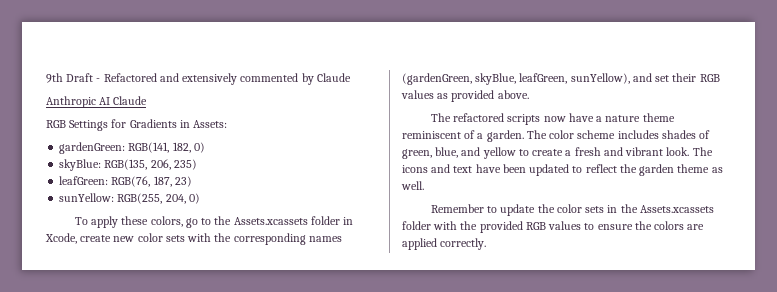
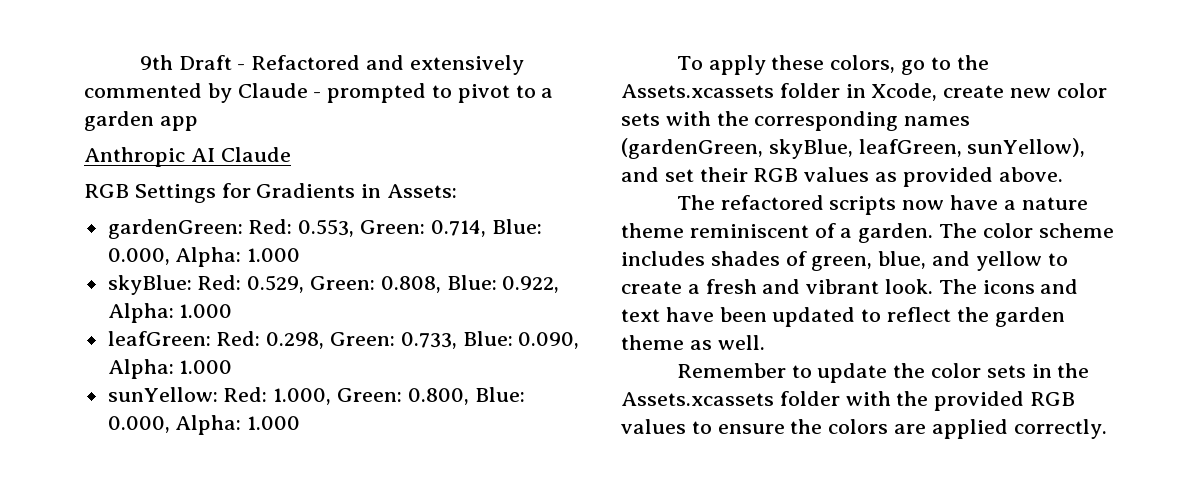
(351, 77) none -> [313,83,554,103] [84,111,198,131] - prompted to pivot to a garden app
[128,142,205,153] [59,159,197,171] [59,176,192,187] [59,193,200,204] RGB(141, 182, 0) // skyBlue: RGB(135, 206, 235) // leafGreen: RGB(76, 187, 23) // sunYellow: RGB(255, 204, 0) -> [248,219,542,237] [107,247,301,267] [107,275,560,295] [107,303,233,323] [107,331,580,349] [107,359,233,379] [107,387,525,405] [107,415,301,435] Red: 0.553, Green: 0.714, Blue: 0.000, Alpha: 1.000 // skyBlue: Red: 0.529, Green: 0.808, Blue: 0.922, Alpha: 1.000 // leafGreen: Red: 0.298, Green: 0.733, Blue: 0.090, Alpha: 1.000 // sunYellow: Red: 1.000, Green: 0.800, Blue: 0.000, Alpha: 1.000

